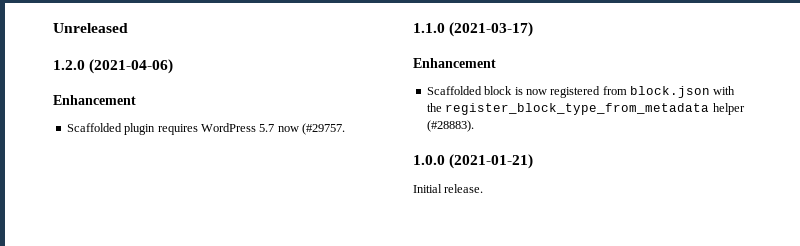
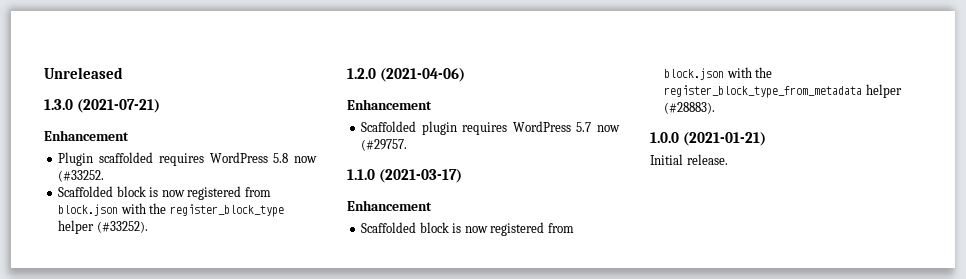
(128, 28) none -> [44,99,160,113] [44,130,129,141] [58,152,317,166] [58,170,105,182] [58,186,271,200] [58,203,284,217] [58,220,148,234] // 1.3.0 (2021-07-21) // Enhancement // Plugin scaffolded requires WordPress 5.8 now (#33252. // Scaffolded block is now registered from block.json with the register_block_type helper (#33252).

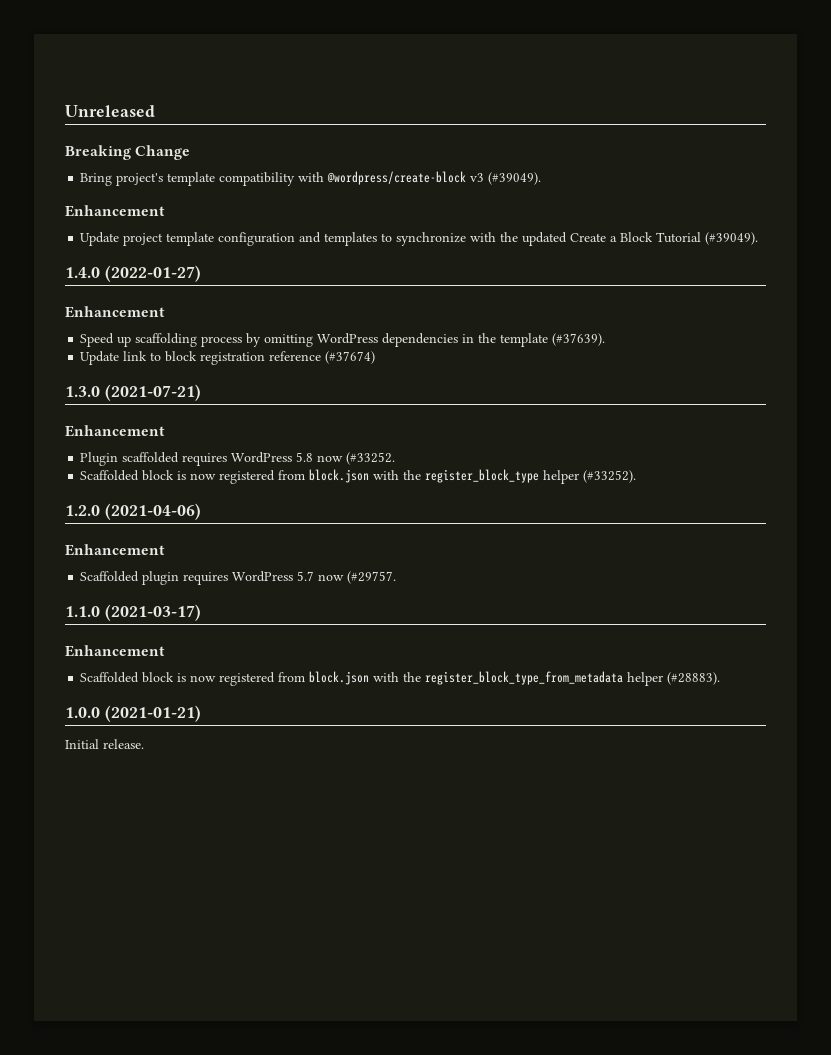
(123, 73) none -> [65,145,191,160] [80,171,542,186] [65,205,165,217] [80,232,759,246] [65,265,201,282] [65,306,165,318] [80,333,606,347] [80,351,376,365] // Breaking Change // Bring project's template compatibility with @wordpress/create-block v3 (#39049). // Enhancement // Update project template configuration and templates to synchronize with the updated Create a Block Tutorial (#39049). // 1.4.0 (2022-01-27) // Enhancement // Speed up scaffolding process by omitting WordPress dependencies in the template (#37639). // Update link to block registration reference (#37674)

